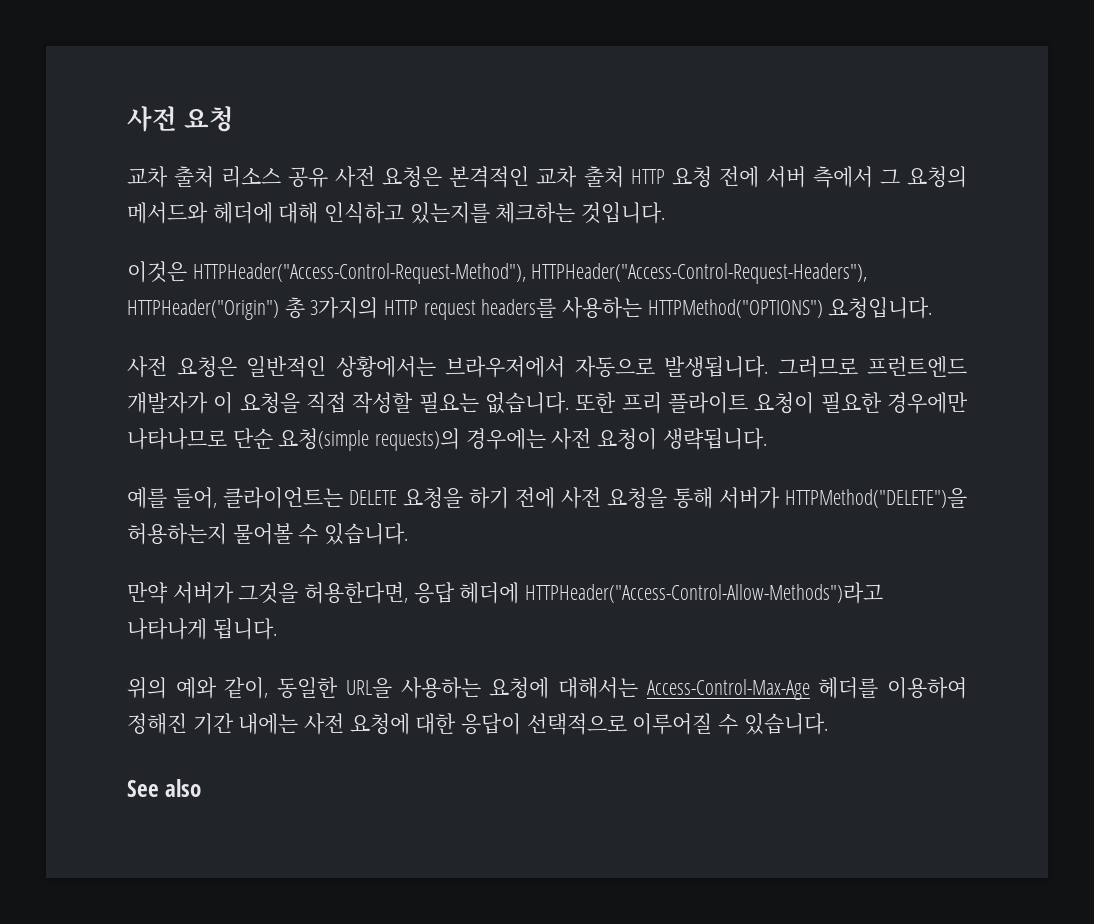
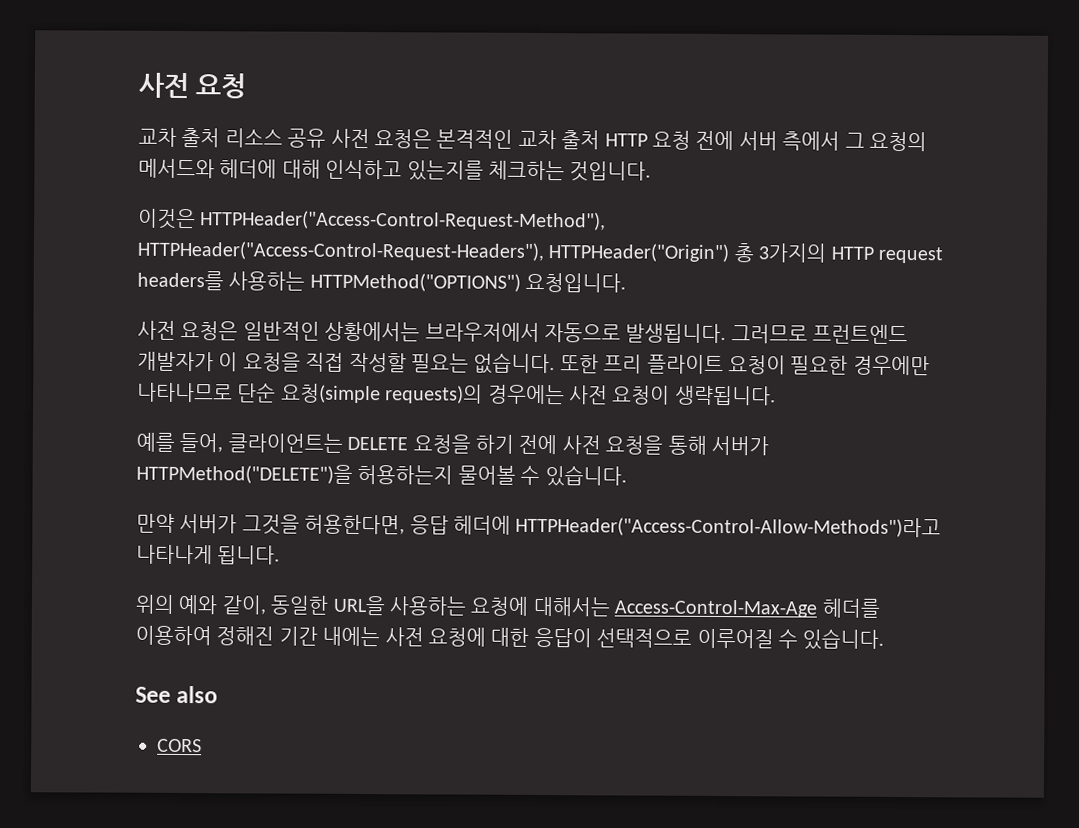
(202, 788) none -> [157,738,202,753] // CORS

